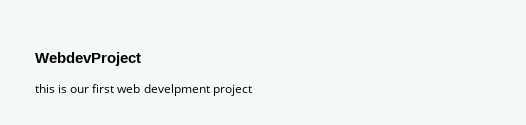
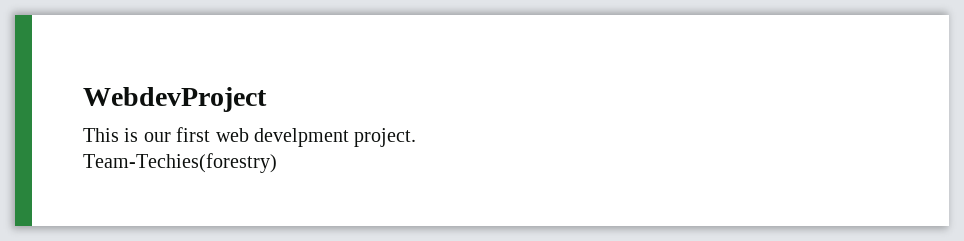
[35,84,55,93] this -> [83,128,119,142] This
[212,84,252,96] project -> [354,128,417,147] [83,153,277,173] project. // Team-Techies(forestry)

